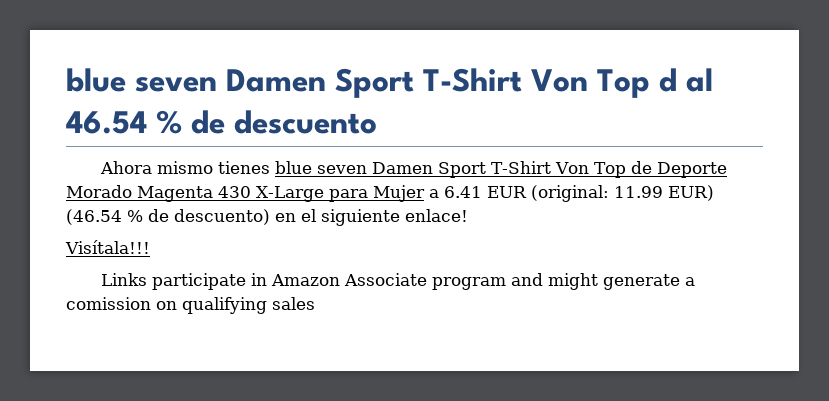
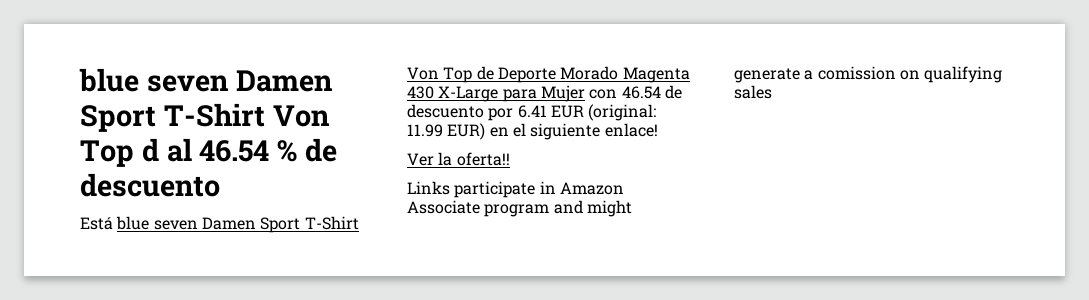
[100,161,271,174] Ahora mismo tienes -> [80,217,113,230] Está
[429,189,439,198] a -> [589,85,682,99] [407,104,514,121] con 46.54 de descuento por
[66,209,270,225] (46.54 % de descuento) -> (486, 131) none
[65,240,150,254] Visítala!!! -> [407,152,510,166] Ver la oferta!!

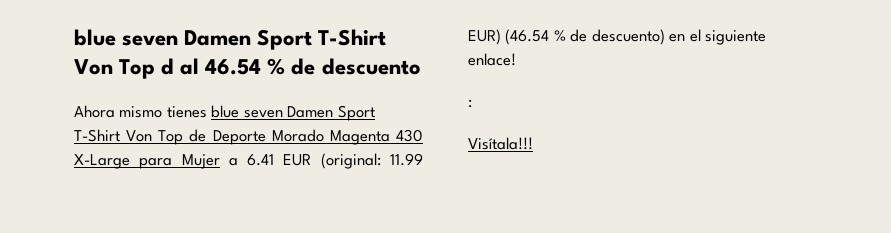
[80,217,113,230] Está -> [74,105,207,118] Ahora mismo tienes
[589,85,682,99] [407,104,514,121] con 46.54 de descuento por -> [228,158,238,166] a
(486, 131) none -> [505,29,665,45] (46.54 % de descuento)
[407,152,510,166] [407,181,624,198] [407,200,632,217] [734,66,1003,83] [734,85,772,99] Ver la oferta!! // Links participate in Amazon Associate program and might generate a comission on qualifying sales -> [468,99,472,108] [468,137,533,150] : // Visítala!!!

